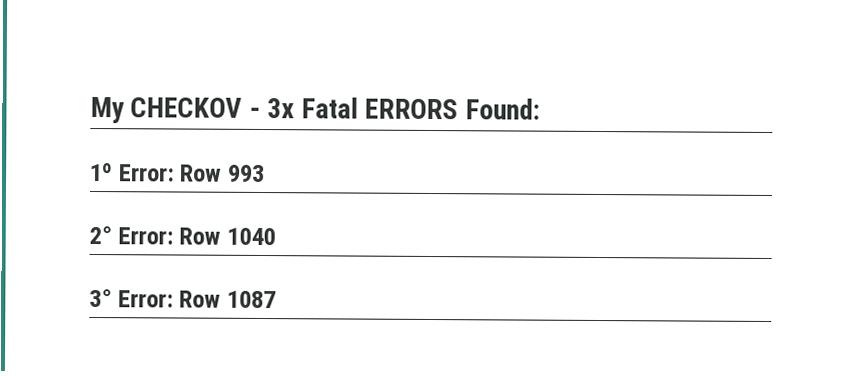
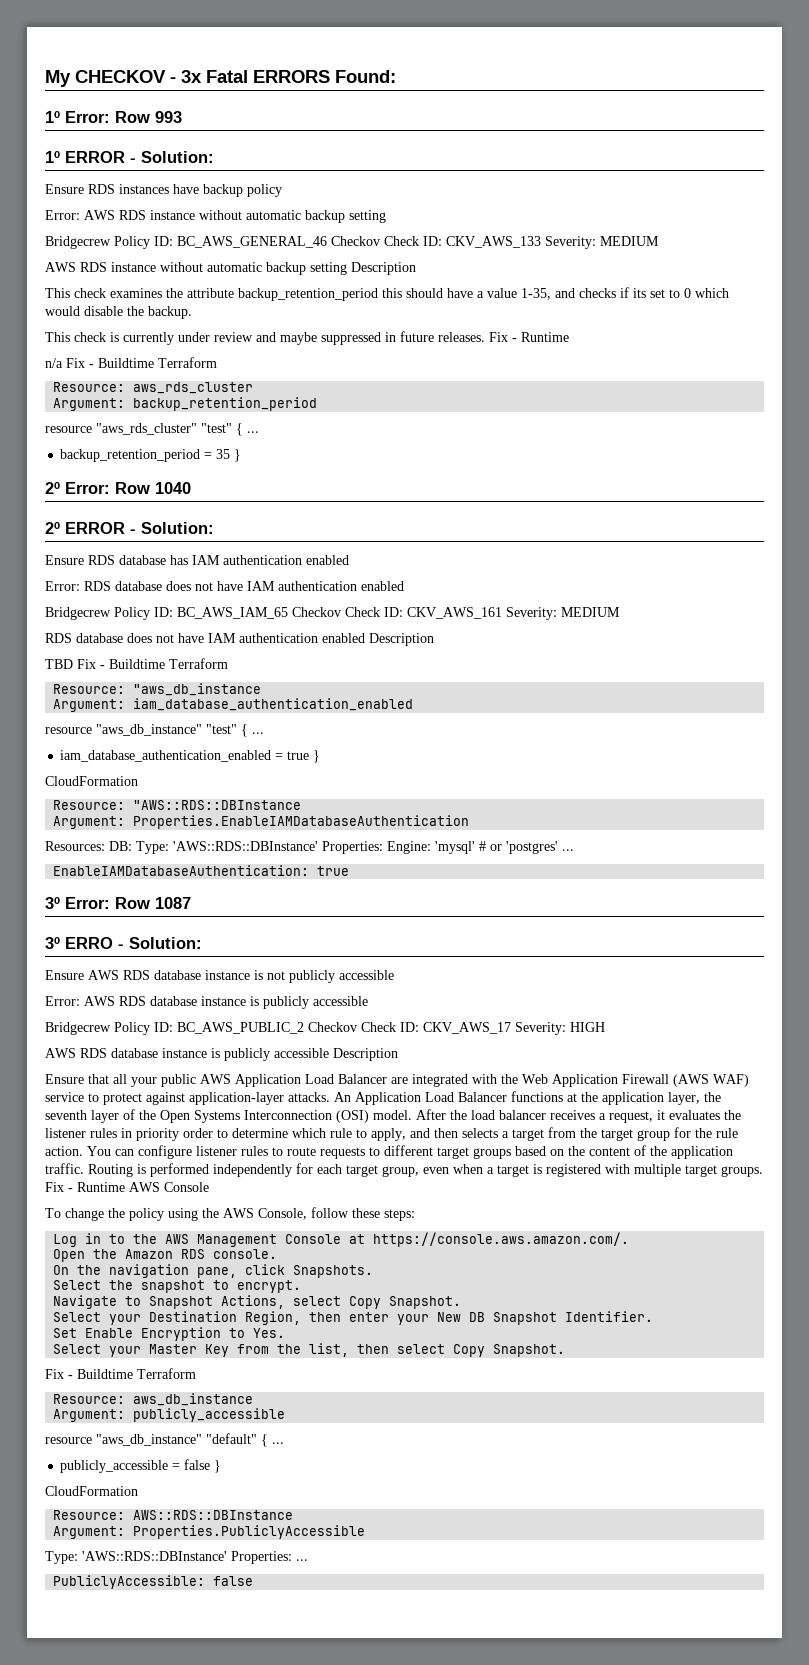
[89,225,276,246] [89,288,276,309] 2° Error: Row 1040 // 3° Error: Row 1087 -> [45,151,214,163] [45,184,282,197] [45,210,386,223] [45,236,659,249] [45,262,416,275] [45,287,729,301] [45,306,192,319] [45,331,569,345] [45,357,217,368] [53,382,254,394] [53,397,318,411] [45,423,259,436] [60,449,242,462] [45,482,191,494] [45,522,214,534] [45,555,349,565] [45,581,404,591] [45,607,620,620] [45,633,434,646] [45,658,228,669] [53,683,262,696] [53,698,414,712] [45,724,264,737] [60,750,321,763] [45,776,138,786] [53,800,302,810] [53,815,470,829] [45,841,574,854] [53,865,350,876] [45,897,191,909] [45,937,202,949] [45,970,394,983] [45,996,368,1009] [45,1022,605,1035] [45,1048,398,1061] [45,1074,749,1087] [45,1091,721,1105] [45,1109,741,1123] [45,1127,738,1141] [45,1145,733,1159] [45,1163,763,1177] [45,1182,209,1192] [45,1207,415,1221] [53,1232,630,1247] [53,1249,278,1262] [53,1264,374,1278] [53,1280,302,1293] [53,1295,462,1309] [53,1311,654,1325] [53,1327,286,1341] [53,1343,566,1357] [45,1368,196,1379] [53,1393,254,1406] [53,1408,286,1422] [45,1433,284,1447] [60,1459,222,1473] [45,1486,138,1496] [53,1510,294,1520] [53,1525,366,1539] [45,1551,308,1564] [53,1575,254,1589] 1º ERROR - Solution: // Ensure RDS instances have backup policy // Error: AWS RDS instance without automatic backup setting // Bridgecrew Policy ID: BC_AWS_GENERAL_46 Checkov Check ID: CKV_AWS_133 Severity: MEDIUM // AWS RDS instance without automatic backup setting Description // This check examines the attribute backup_retention_period this should have a value 1-35, and checks if its set to 0 which would disable the backup. // This check is currently under review and maybe suppressed in future releases. Fix - Runtime // n/a Fix - Buildtime Terraform // Resource: aws_rds_cluster // Argument: backup_retention_period // resource "aws_rds_cluster" "test" { ... // backup_retention_period = 35 } // 2º Error: Row 1040 // 2º ERROR - Solution: // Ensure RDS database has IAM authentication enabled // Error: RDS database does not have IAM authentication enabled // Bridgecrew Policy ID: BC_AWS_IAM_65 Checkov Check ID: CKV_AWS_161 Severity: MEDIUM // RDS database does not have IAM authentication enabled Description // TBD Fix - Buildtime Terraform // Resource: "aws_db_instance // Argument: iam_database_authentication_enabled // resource "aws_db_instance" "test" { ... // iam_database_authentication_enabled = true } // CloudFormation // Resource: "AWS::RDS::DBInstance // Argument: Properties.EnableIAMDatabaseAuthentication // Resources: DB: Type: 'AWS::RDS::DBInstance' Properties: Engine: 'mysql' # or 'postgres' ... // EnableIAMDatabaseAuthentication: true // 3º Error: Row 1087 // 3º ERRO - Solution: // Ensure AWS RDS database instance is not publicly accessible // Error: AWS RDS database instance is publicly accessible // Bridgecrew Policy ID: BC_AWS_PUBLIC_2 Checkov Check ID: CKV_AWS_17 Severity: HIGH // AWS RDS database instance is publicly accessible Description // Ensure that all your public AWS Application Load Balancer are integrated with the Web Application Firewall (AWS WAF) service to protect against application-layer attacks. An Application Load Balancer functions at the application layer, the seventh layer of the Open Systems Interconnection (OSI) model. After the load balancer receives a request, it evaluates the listener rules in priority order to determine which rule to apply, and then selects a target from the target group for the rule action. You can configure listener rules to route requests to different target groups based on the content of the application traffic. Routing is performed independently for each target group, even when a target is registered with multiple target groups. Fix - Runtime AWS Console // To change the policy using the AWS Console, follow these steps: // Log in to the AWS Management Console at https://console.aws.amazon.com/. // Open the Amazon RDS console. // On the navigation pane, click Snapshots. // Select the snapshot to encrypt. // Navigate to Snapshot Actions, select Copy Snapshot. // Select your Destination Region, then enter your New DB Snapshot Identifier. // Set Enable Encryption to Yes. // Select your Master Key from the list, then select Copy Snapshot. // Fix - Buildtime Terraform // Resource: aws_db_instance // Argument: publicly_accessible // resource "aws_db_instance" "default" { ... // publicly_accessible = false } // CloudFormation // Resource: AWS::RDS::DBInstance // Argument: Properties.PubliclyAccessible // Type: 'AWS::RDS::DBInstance' Properties: ... // PubliclyAccessible: false

